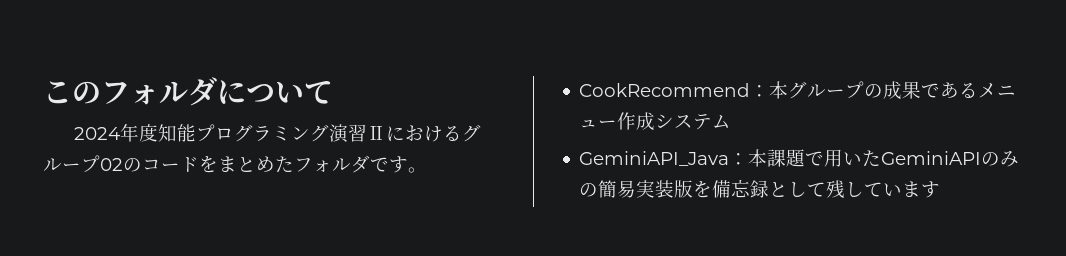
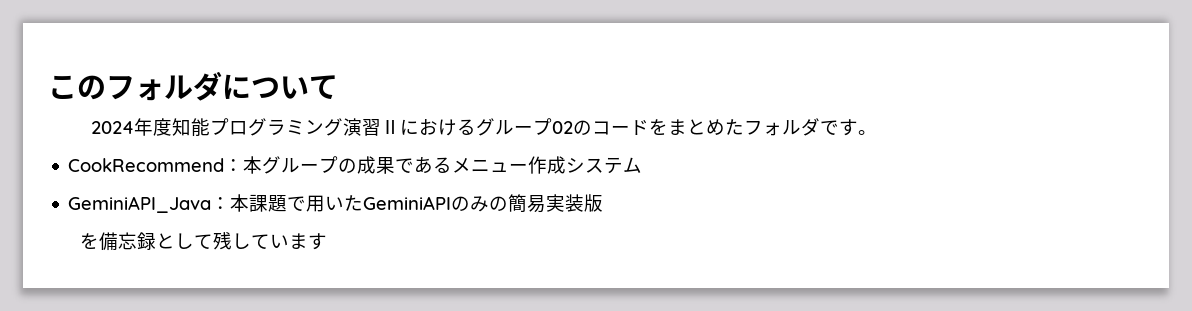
(694, 189) none -> (604, 203) //

